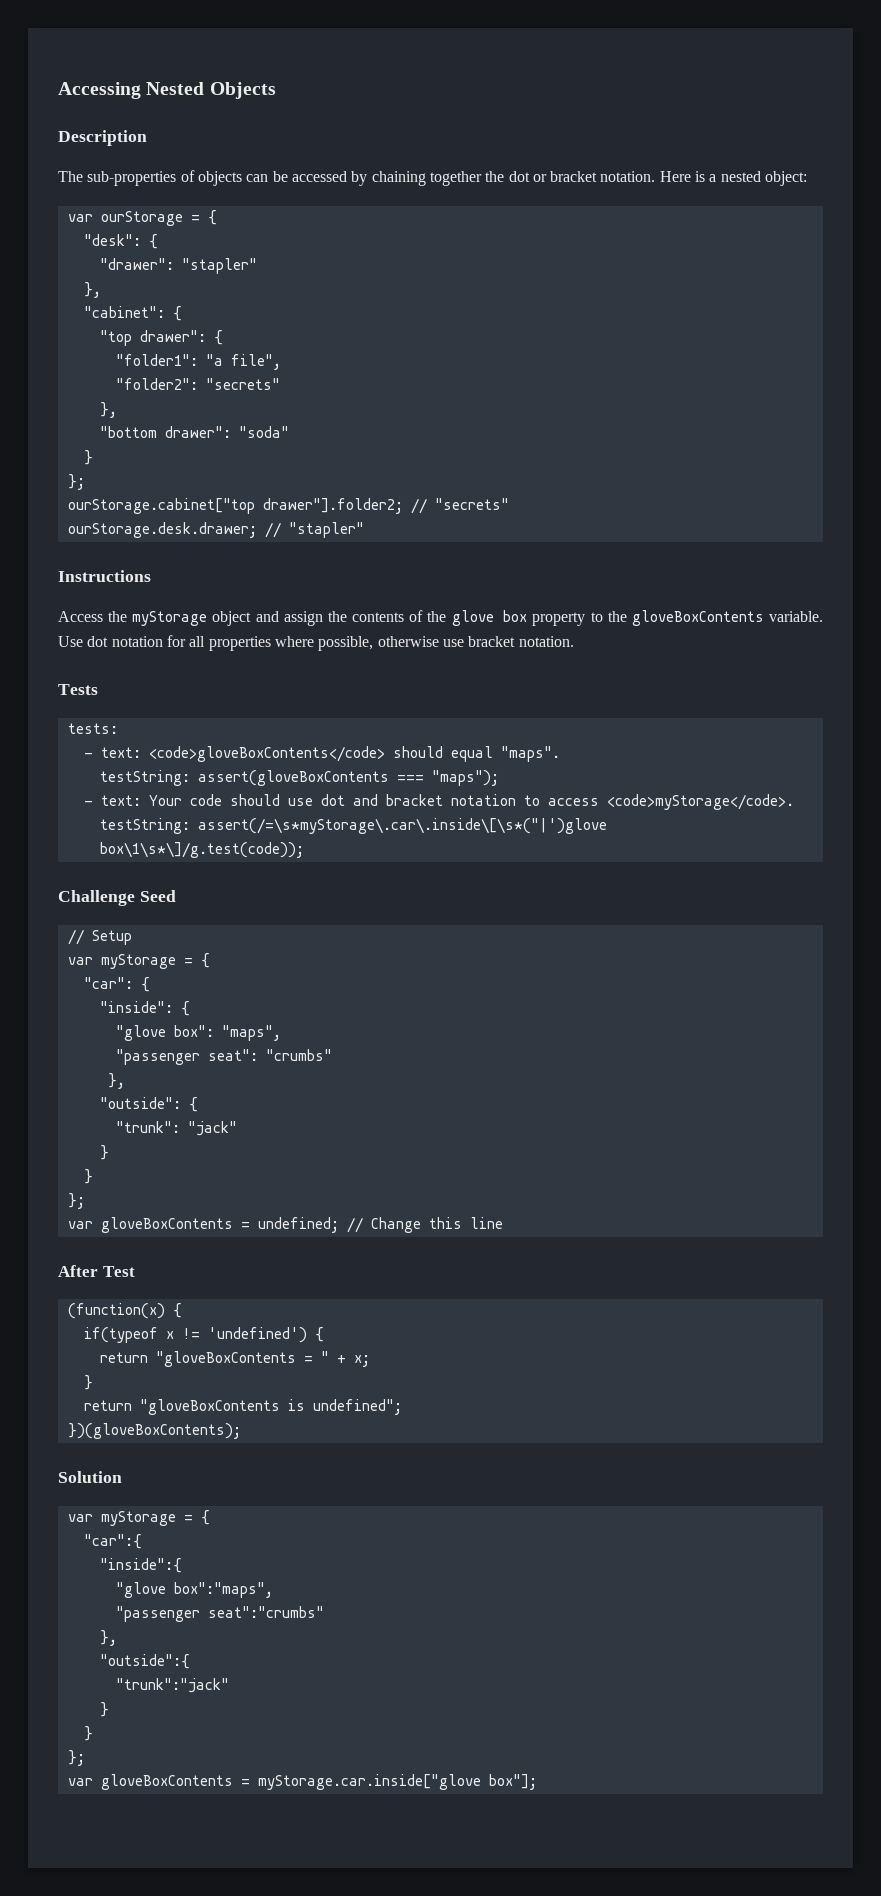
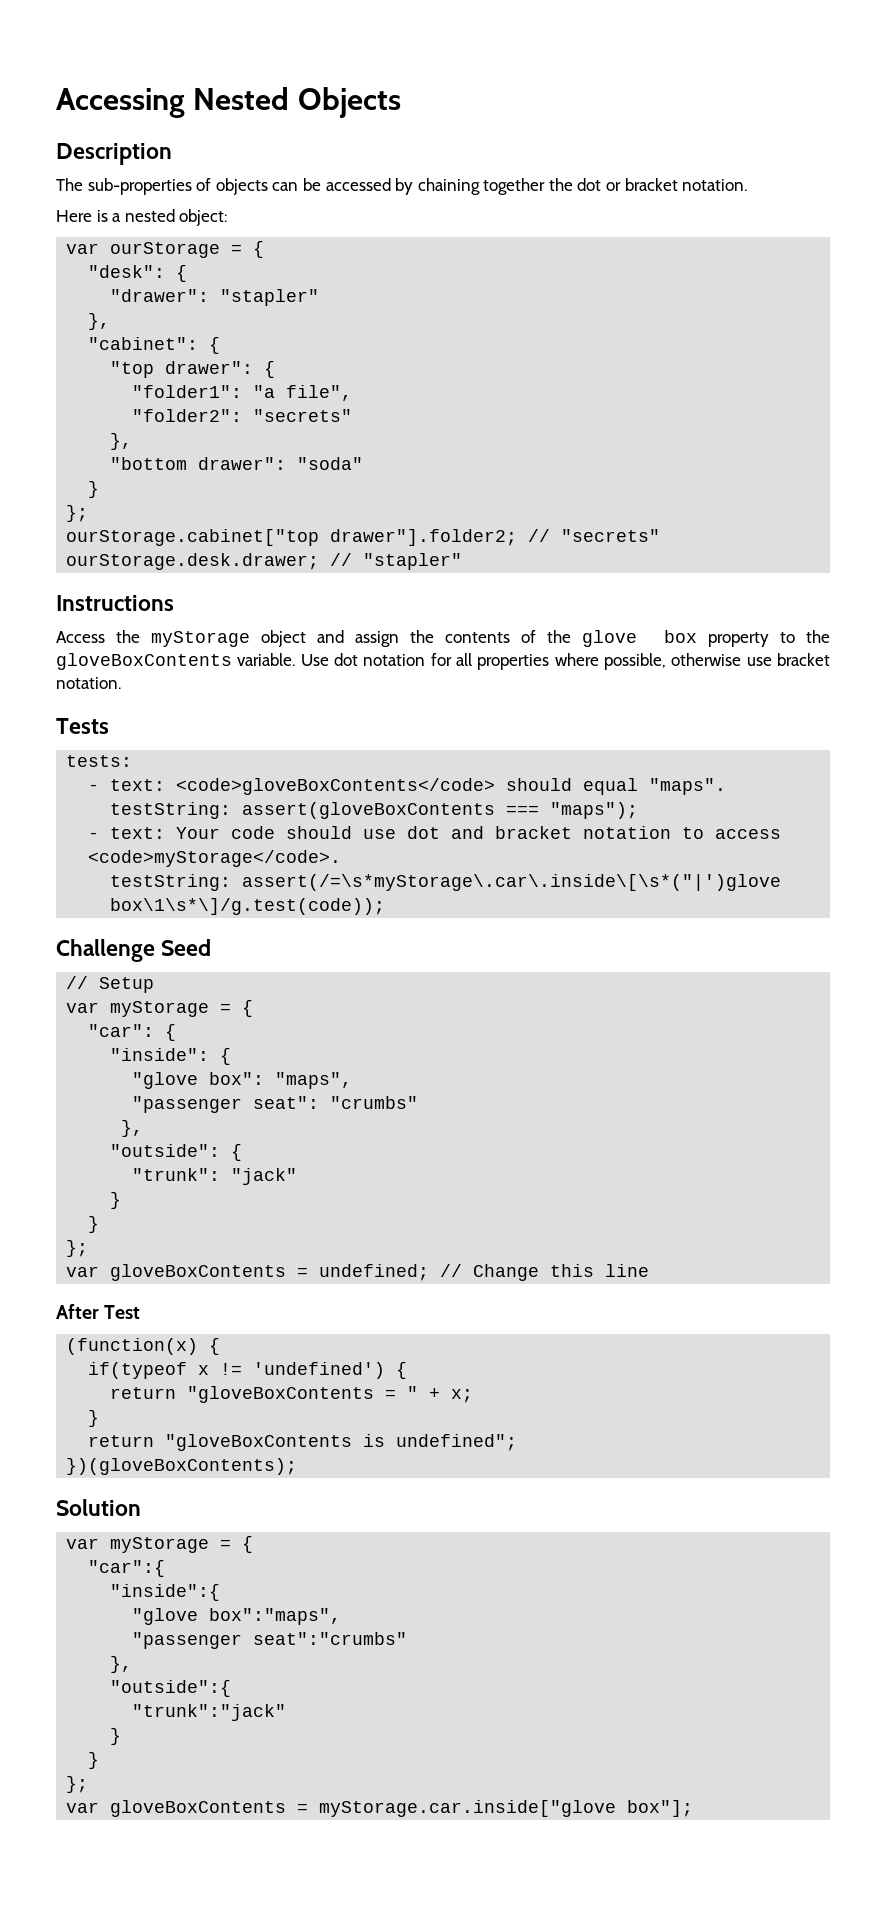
(656, 176) none -> (748, 185) //

